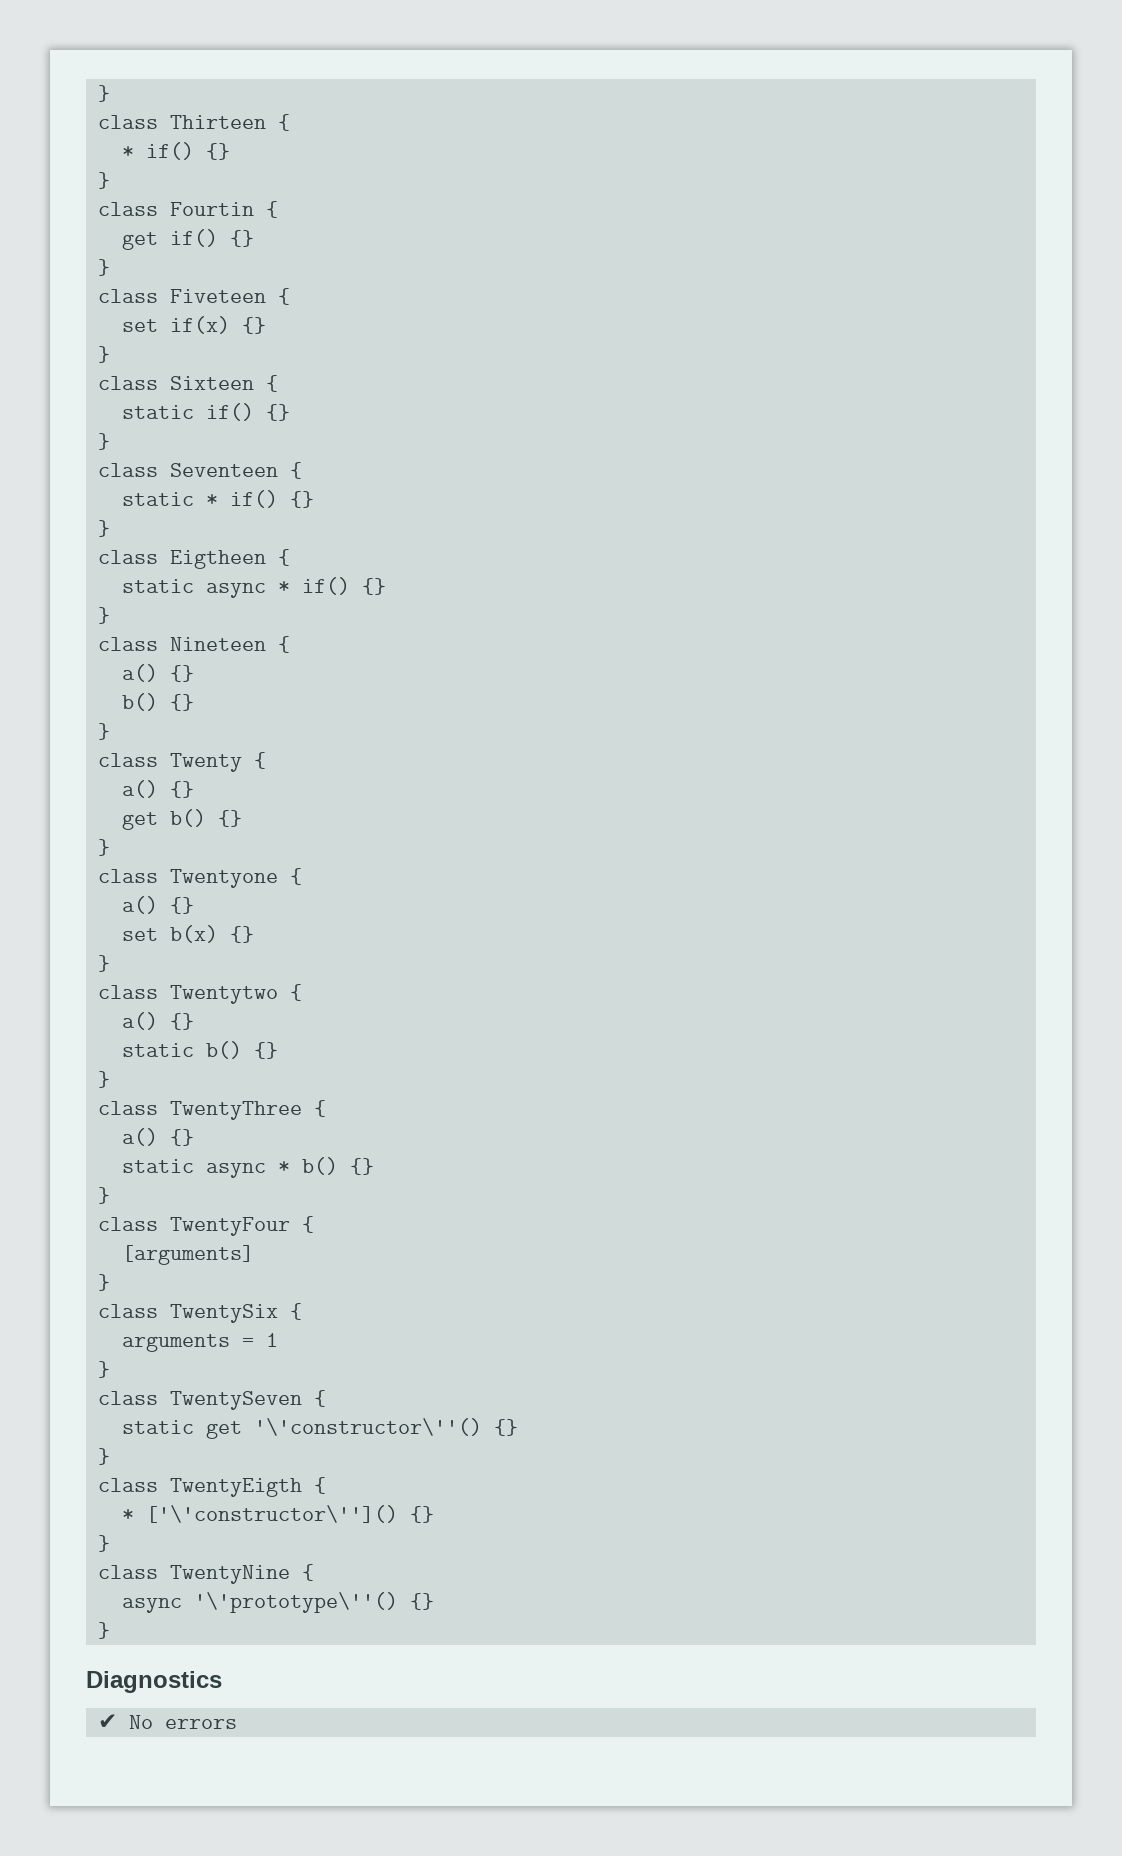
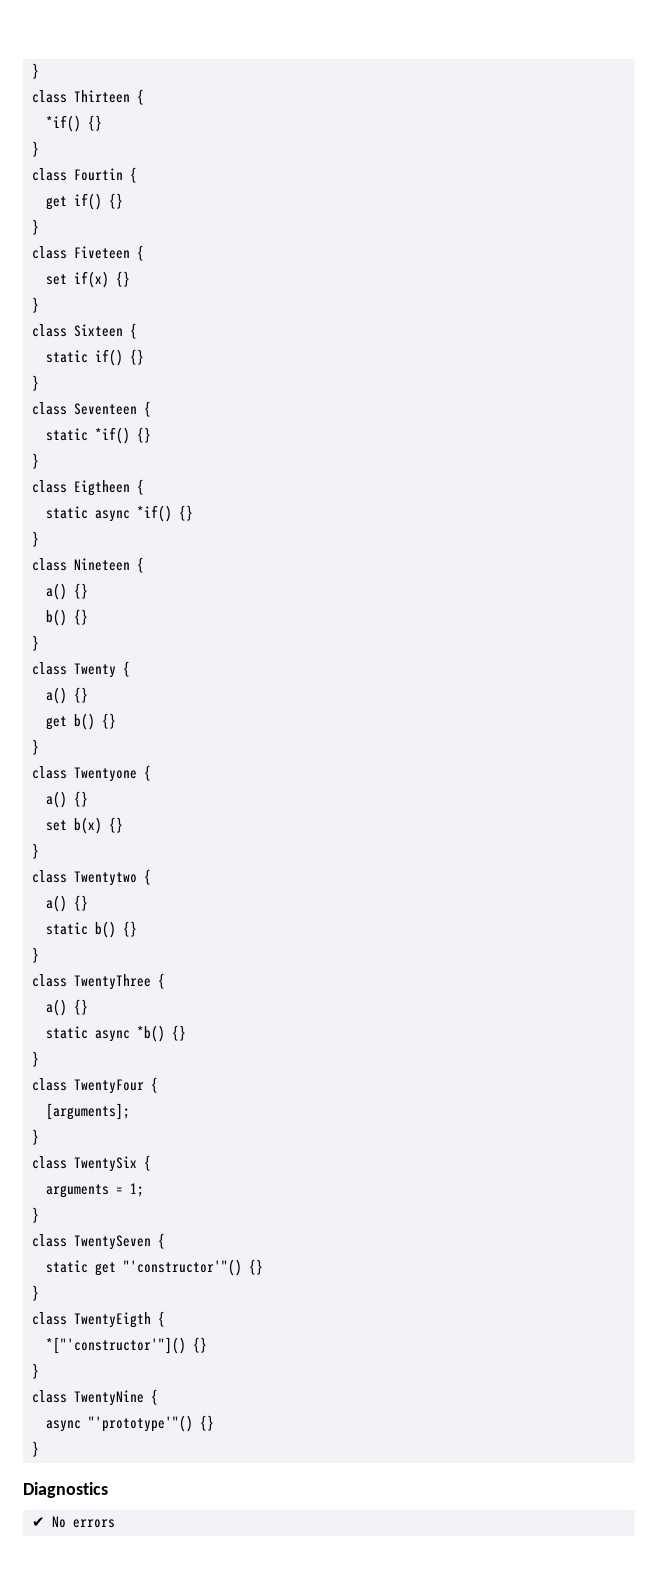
[122,142,195,160] * if() -> [46,115,81,132] *if()
[206,490,279,508] * if() -> [95,427,130,444] *if()
[278,577,351,595] * if() -> [137,505,172,522] *if()
[278,1157,339,1175] * b() -> [137,1025,165,1042] *b()
[122,1245,255,1265] [arguments] -> [46,1103,130,1120] [arguments];
[266,1333,279,1347] 1 -> [130,1183,144,1197] 1;
[254,1418,483,1436] '\'constructor\''() -> [123,1259,242,1276] "'constructor'"()
[122,1505,399,1523] * ['\'constructor\'']() -> [46,1337,186,1354] *["'constructor'"]()
[194,1592,399,1613] '\'prototype\''() -> [88,1415,193,1432] "'prototype'"()

